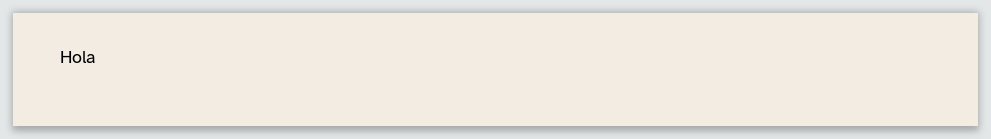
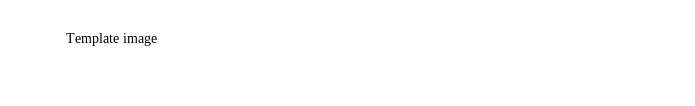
[60,51,95,63] Hola -> [66,33,157,46] Template image

